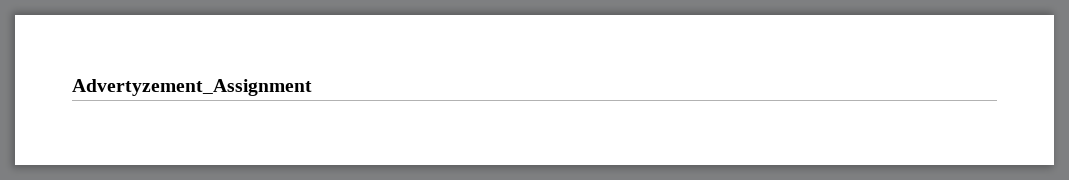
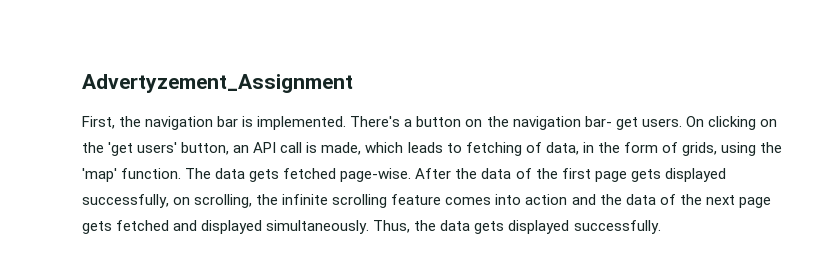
(312, 87) none -> [82,116,777,130] [82,142,783,156] [82,168,726,182] [82,194,771,208] [82,220,661,234] // First, the navigation bar is implemented. There's a button on the navigation bar- get users. On clicking on the 'get users' button, an API call is made, which leads to fetching of data, in the form of grids, using the 'map' function. The data gets fetched page-wise. After the data of the first page gets displayed successfully, on scrolling, the infinite scrolling feature comes into action and the data of the next page gets fetched and displayed simultaneously. Thus, the data gets displayed successfully.

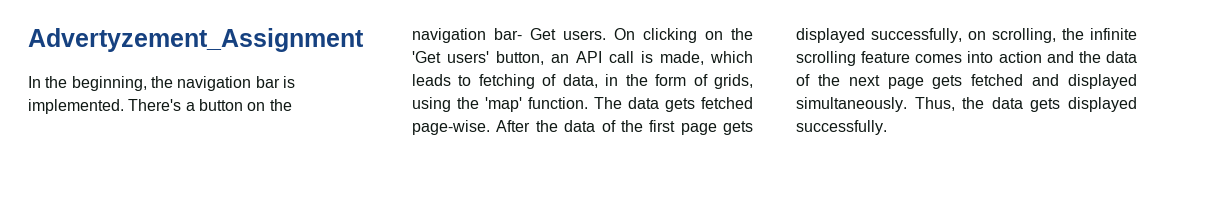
[82,116,115,129] First, -> [28,76,147,91] In the beginning,
[615,117,638,130] get -> [530,28,556,40] Get
[108,142,134,156] 'get -> [412,51,441,63] 'Get

